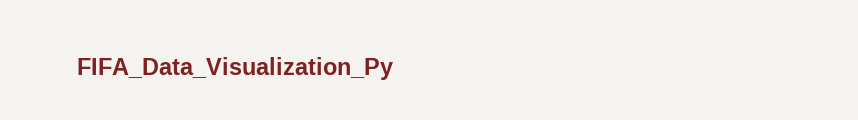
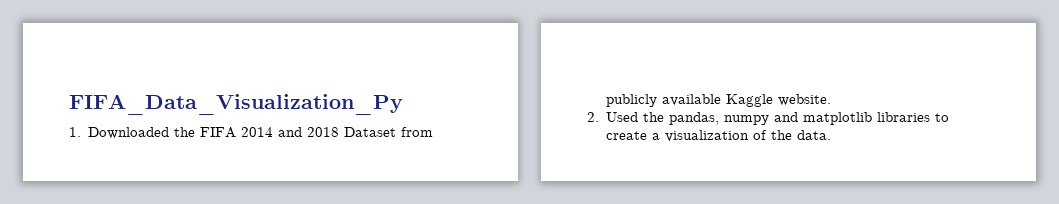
(393, 68) none -> [69,127,434,139] [606,94,832,107] [587,112,950,125] [606,130,832,142] // 1. Downloaded the FIFA 2014 and 2018 Dataset from publicly available Kaggle website. // 2. Used the pandas, numpy and matplotlib libraries to create a visualization of the data.

